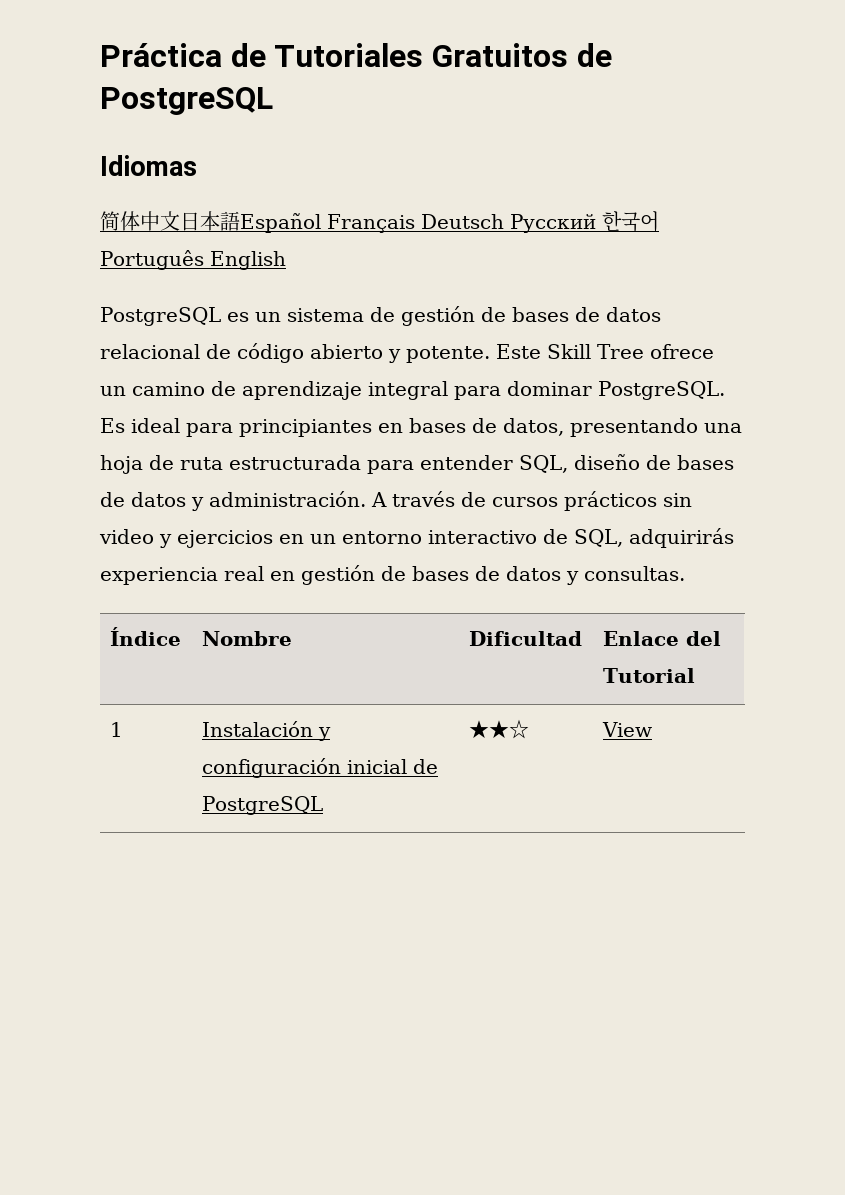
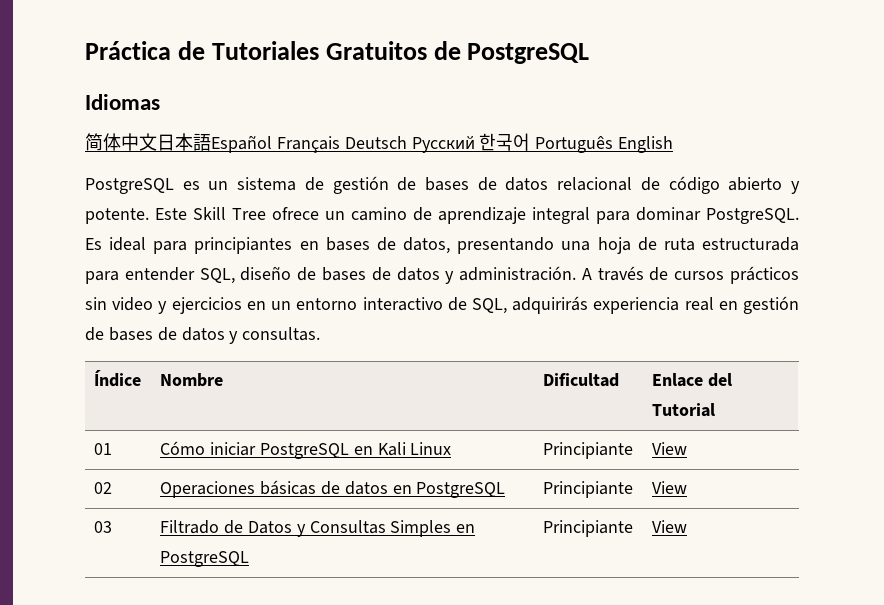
[110,722,124,737] [202,721,332,741] [202,758,439,778] [202,796,324,815] [469,719,530,739] [602,722,653,737] 1 | Instalación y configuración inicial de PostgreSQL | ★★☆ | View -> [94,443,113,455] [160,441,452,459] [543,442,634,459] [652,442,688,455] [94,482,113,494] [160,480,506,498] [543,481,634,498] [652,481,688,494] [94,521,113,533] [160,520,476,537] [160,551,250,567] [543,520,634,537] [652,520,688,533] 01 | Cómo iniciar PostgreSQL en Kali Linux | Principiante | View // 02 | Operaciones básicas de datos en PostgreSQL | Principiante | View // 03 | Filtrado de Datos y Consultas Simples en PostgreSQL | Principiante | View

